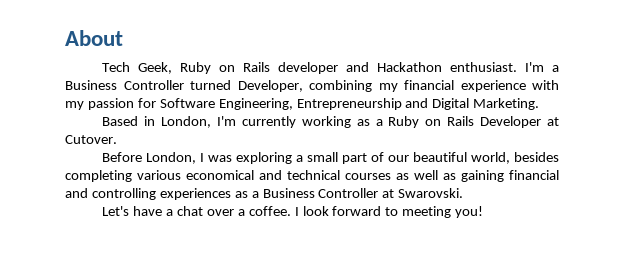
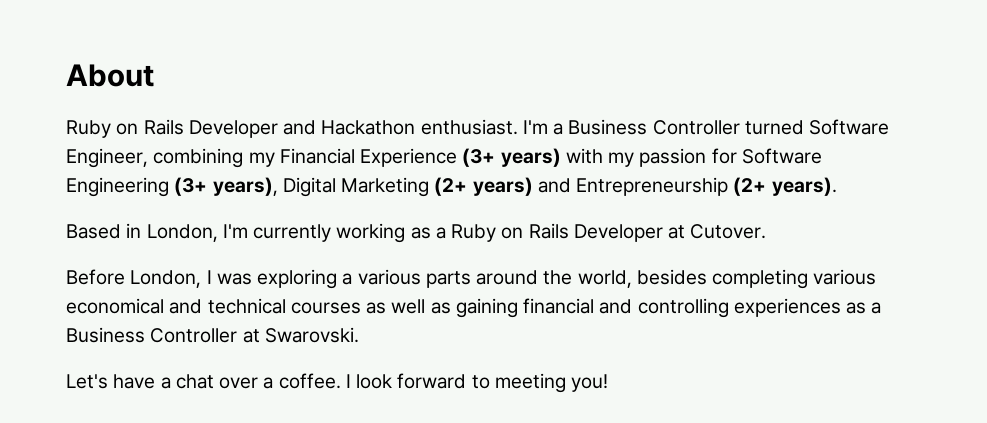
[102,62,339,74] Tech Geek, Ruby on Rails developer -> [66,119,278,138] Ruby on Rails Developer
[237,80,526,92] Developer, combining my financial experience -> [809,119,890,135] [66,148,561,168] Software Engineer, combining my Financial Experience (3+ years)
[218,98,540,110] Engineering, Entrepreneurship and Digital Marketing. -> [66,177,837,197] Engineering (3+ years), Digital Marketing (2+ years) and Entrepreneurship (2+ years).
[307,152,468,164] small part of our beautiful -> [357,269,573,288] various parts around the

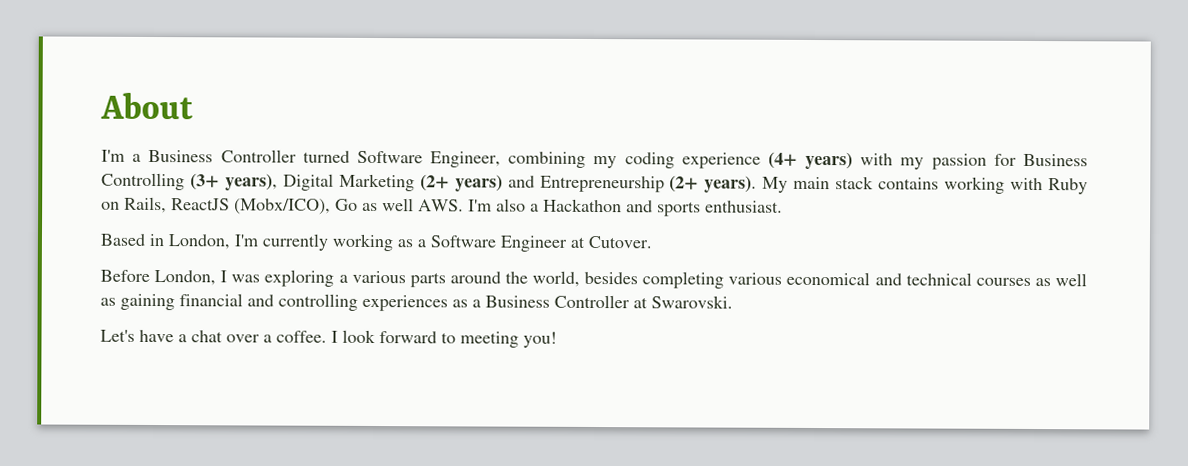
[66,119,518,138] Ruby on Rails Developer and Hackathon enthusiast. -> (193, 106) none
[279,148,496,167] Financial Experience (3+ -> [624,151,798,169] coding experience (4+
[741,148,822,164] [66,177,169,197] Software Engineering -> [1022,153,1088,167] [101,172,185,191] Business Controlling
(837, 186) none -> [762,176,1089,195] [101,196,783,217] My main stack contains working with Ruby on Rails, ReactJS (Mobx/ICO), Go as well AWS. I'm also a Hackathon and sports enthusiast.
[451,223,663,242] Ruby on Rails Developer -> [430,235,567,252] Software Engineer

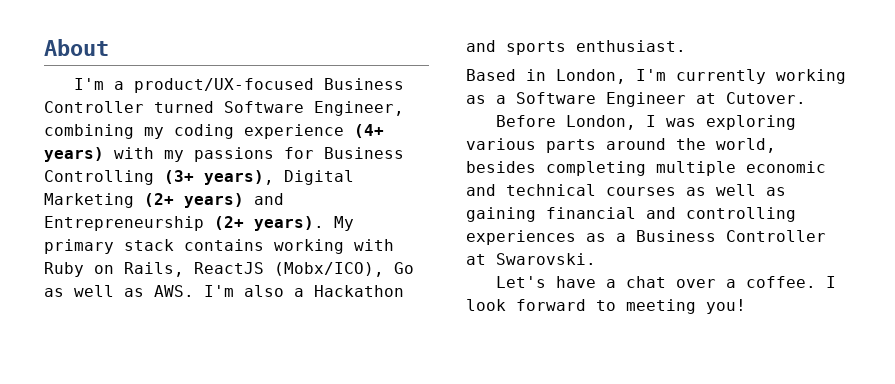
(142, 157) none -> [133,78,314,93] product/UX-focused
[931,153,987,170] passion -> [194,147,274,162] passions
[793,176,831,190] main -> [44,239,114,254] primary
(414, 205) none -> [124,288,144,297] as
[338,274,348,283] a -> (796, 122) none
[728,271,871,286] various economical -> [656,161,826,176] multiple economic

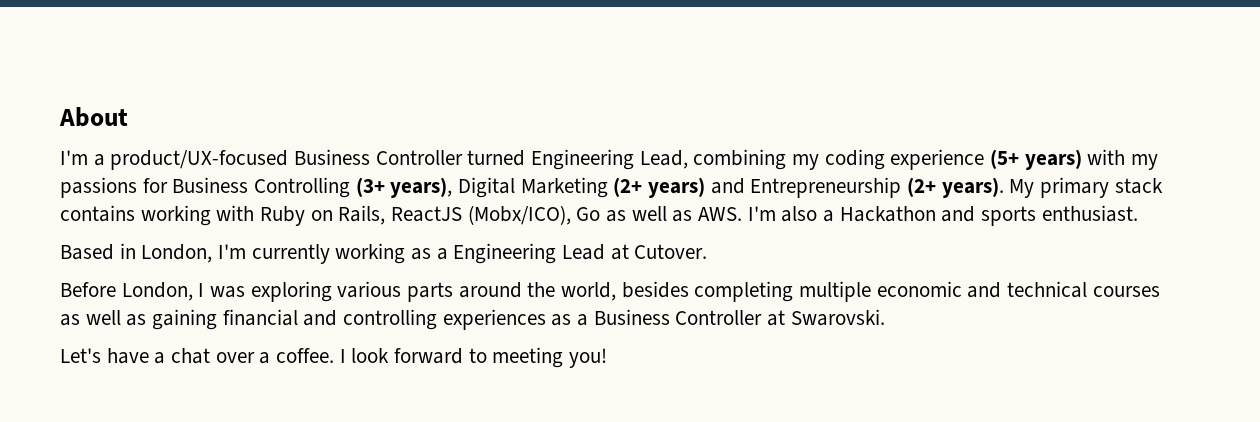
[224,101,404,116] Software Engineer, -> [531,149,688,170] Engineering Lead,
[354,124,384,138] (4+ -> [990,149,1020,169] (5+
[516,92,686,107] Software Engineer -> [453,243,606,264] Engineering Lead

